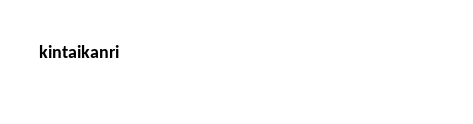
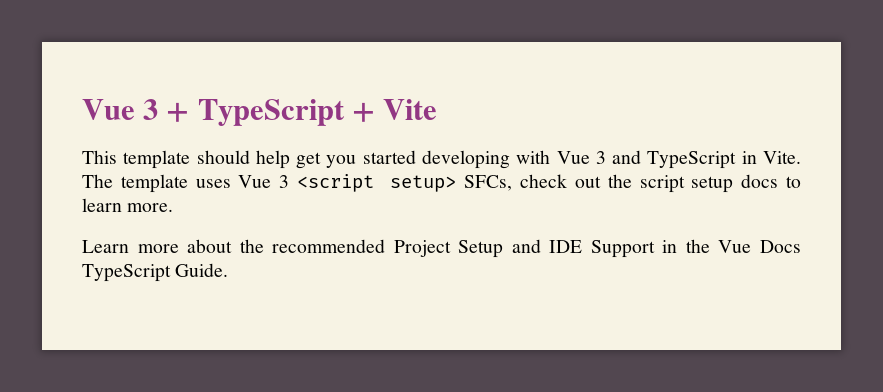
[39,45,119,58] kintaikanri -> [82,99,438,126] [82,150,802,169] [82,174,801,193] [82,198,174,212] [82,239,802,258] [82,263,229,282] Vue 3 + TypeScript + Vite // This template should help get you started developing with Vue 3 and TypeScript in Vite. The template uses Vue 3 <script setup> SFCs, check out the script setup docs to learn more. // Learn more about the recommended Project Setup and IDE Support in the Vue Docs TypeScript Guide.

